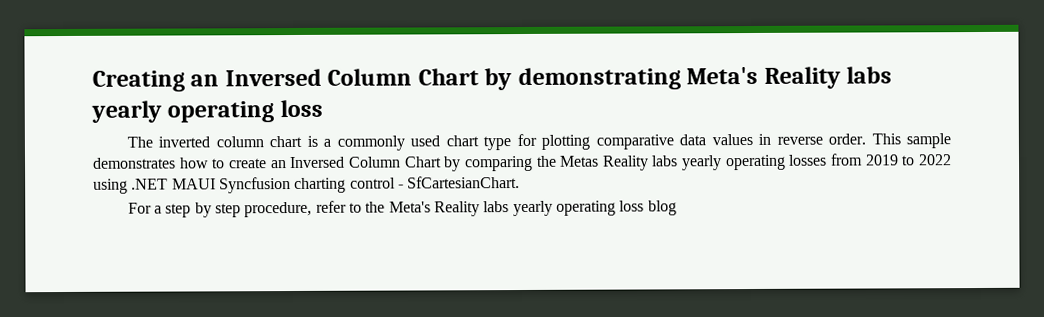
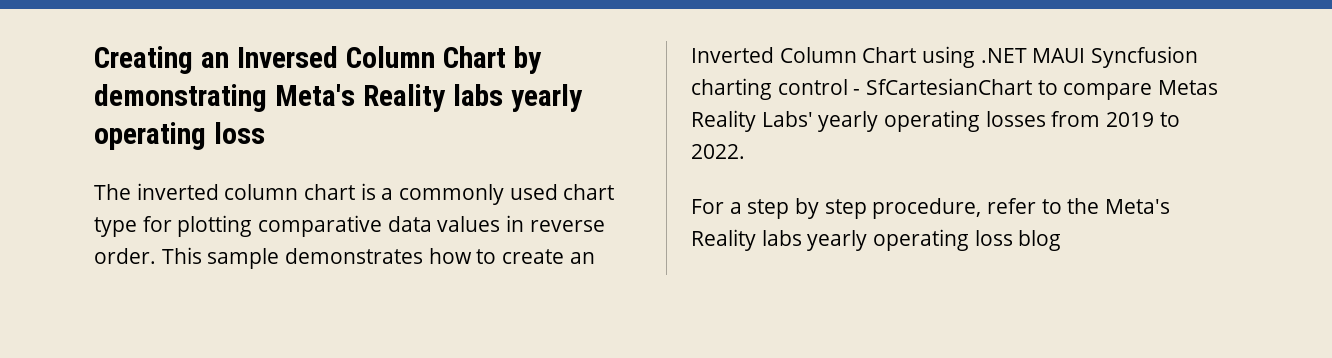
[289,153,952,172] Inversed Column Chart by comparing the Metas Reality labs yearly operating losses from 2019 to 2022 -> [691,47,917,63] Inverted Column Chart
[407,176,521,189] SfCartesianChart. -> [866,78,1219,100] [691,110,1180,132] [691,144,745,159] SfCartesianChart to compare Metas Reality Labs' yearly operating losses from 2019 to 2022.

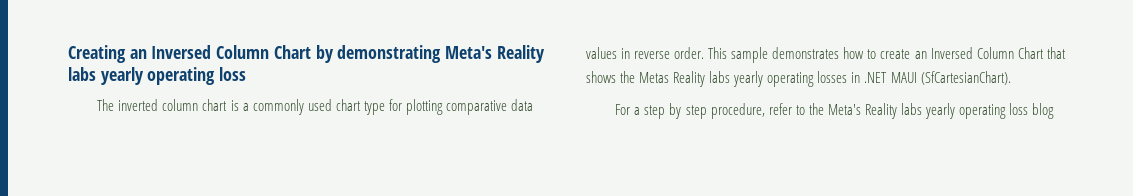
[691,46,1199,68] [691,78,1153,100] Inverted Column Chart using .NET MAUI Syncfusion charting control - SfCartesianChart to compare -> [930,47,1066,59] [586,71,636,83] Inversed Column Chart that shows the
[761,111,813,127] Labs' -> [709,71,731,83] labs
[1051,111,1180,127] [691,144,745,159] from 2019 to 2022. -> [851,71,1011,85] in .NET MAUI (SfCartesianChart).

